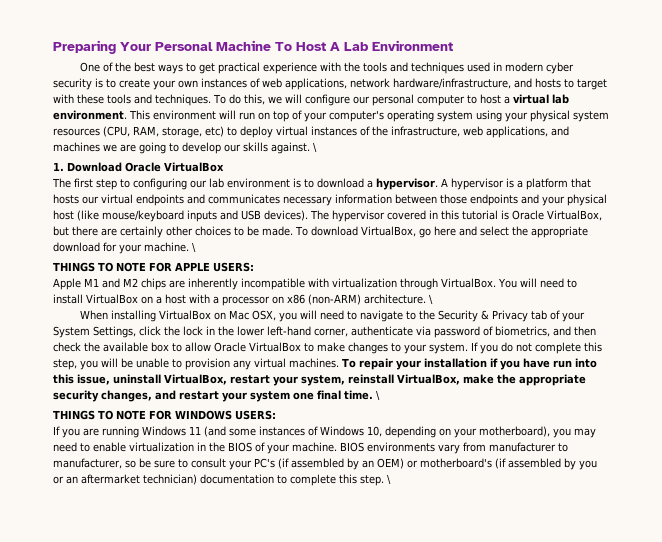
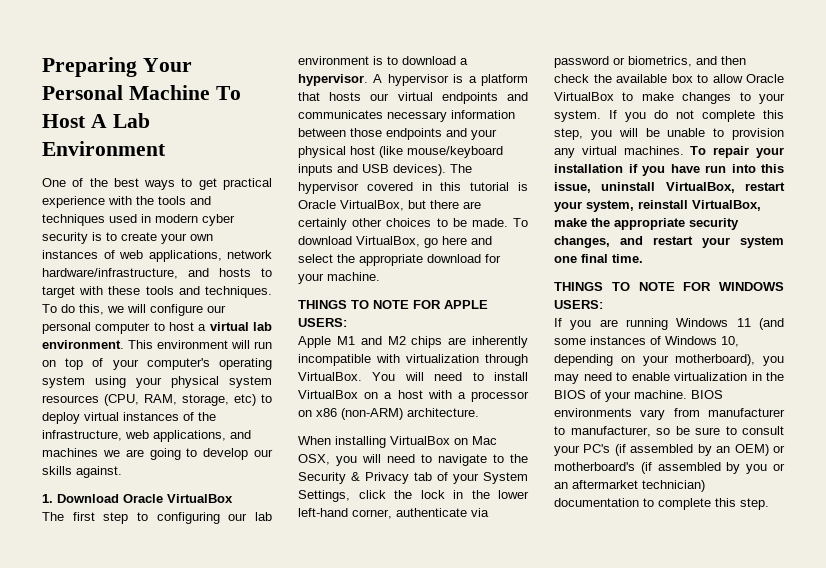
[313,142,317,153] \ -> (122, 472) none
[192,242,196,253] \ -> (380, 276) none
[429,294,433,305] \ -> (479, 412) none
[483,326,493,336] of -> [613,57,625,65] or
[376,390,380,401] \ -> (643, 258) none
[387,474,391,485] \ -> (769, 504) none

